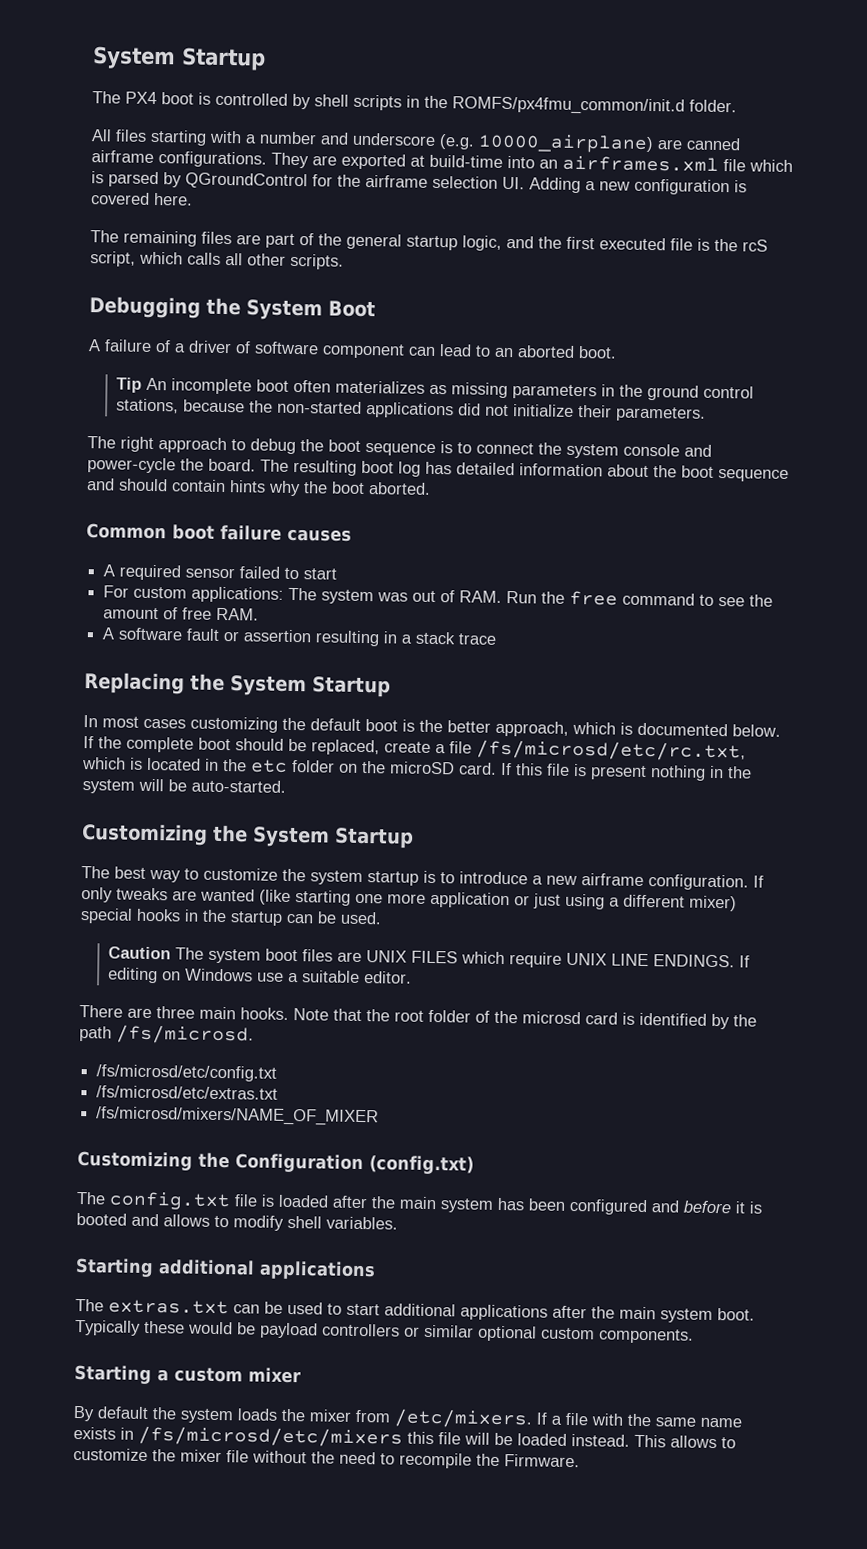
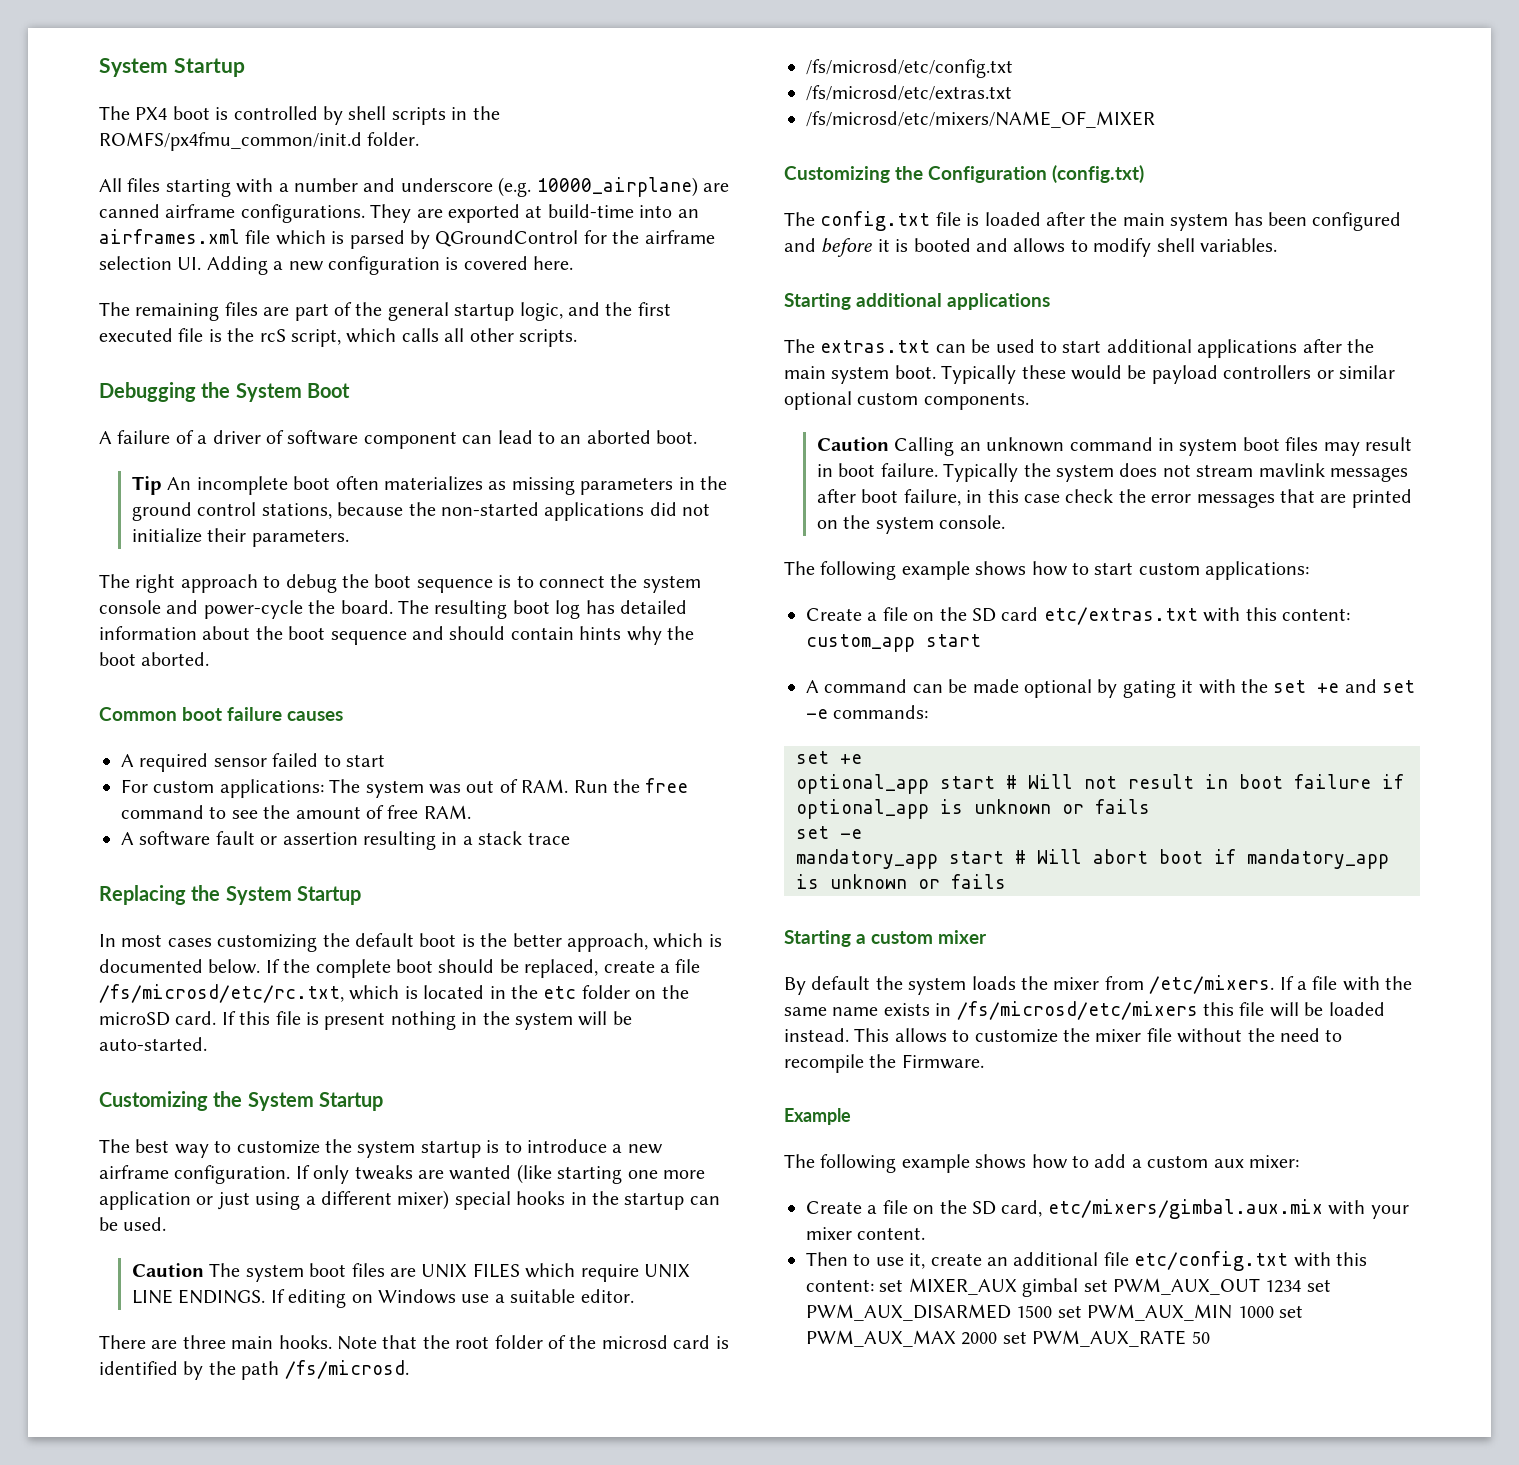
[96,1106,380,1127] /fs/microsd/mixers/NAME_OF_MIXER -> [806,111,1155,128] /fs/microsd/etc/mixers/NAME_OF_MIXER
(694, 1336) none -> [816,437,1412,456] [816,463,1408,482] [816,489,1412,508] [816,515,1006,534] [784,561,1310,580] [806,607,1350,625] [806,634,981,652] [806,679,1416,698] [806,705,929,719] [796,751,862,764] [796,774,1404,794] [796,799,1150,819] [796,826,862,839] [796,849,1389,869] [796,874,1006,889] // Caution Calling an unknown command in system boot files may result in boot failure. Typically the system does not stream mavlink messages after boot failure, in this case check the error messages that are printed on the system console. // The following example shows how to start custom applications: // Create a file on the SD card etc/extras.txt with this content: custom_app start // A command can be made optional by gating it with the set +e and set -e commands: // set +e // optional_app start # Will not result in boot failure if optional_app is unknown or fails // set -e // mandatory_app start # Will abort boot if mandatory_app is unknown or fails
(580, 1461) none -> [784,1108,851,1125] [784,1154,1299,1173] [806,1199,1409,1219] [806,1227,926,1240] [806,1251,1367,1271] [806,1278,1331,1297] [806,1304,1303,1321] [806,1330,1210,1347] // Example // The following example shows how to add a custom aux mixer: // Create a file on the SD card, etc/mixers/gimbal.aux.mix with your mixer content. // Then to use it, create an additional file etc/config.txt with this content: set MIXER_AUX gimbal set PWM_AUX_OUT 1234 set PWM_AUX_DISARMED 1500 set PWM_AUX_MIN 1000 set PWM_AUX_MAX 2000 set PWM_AUX_RATE 50

